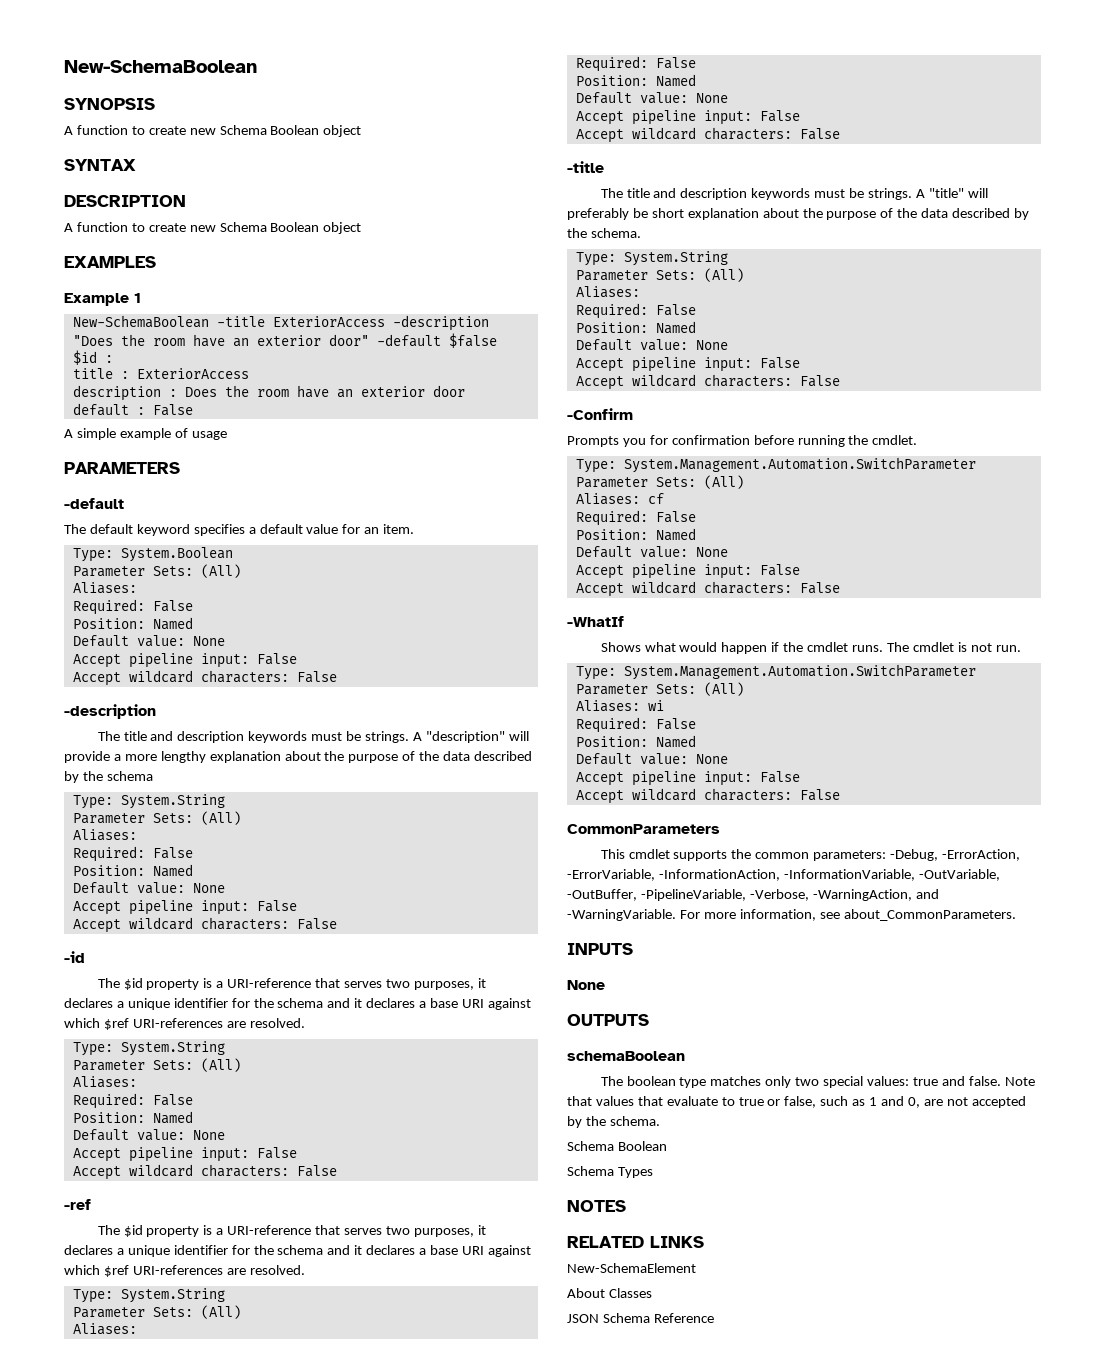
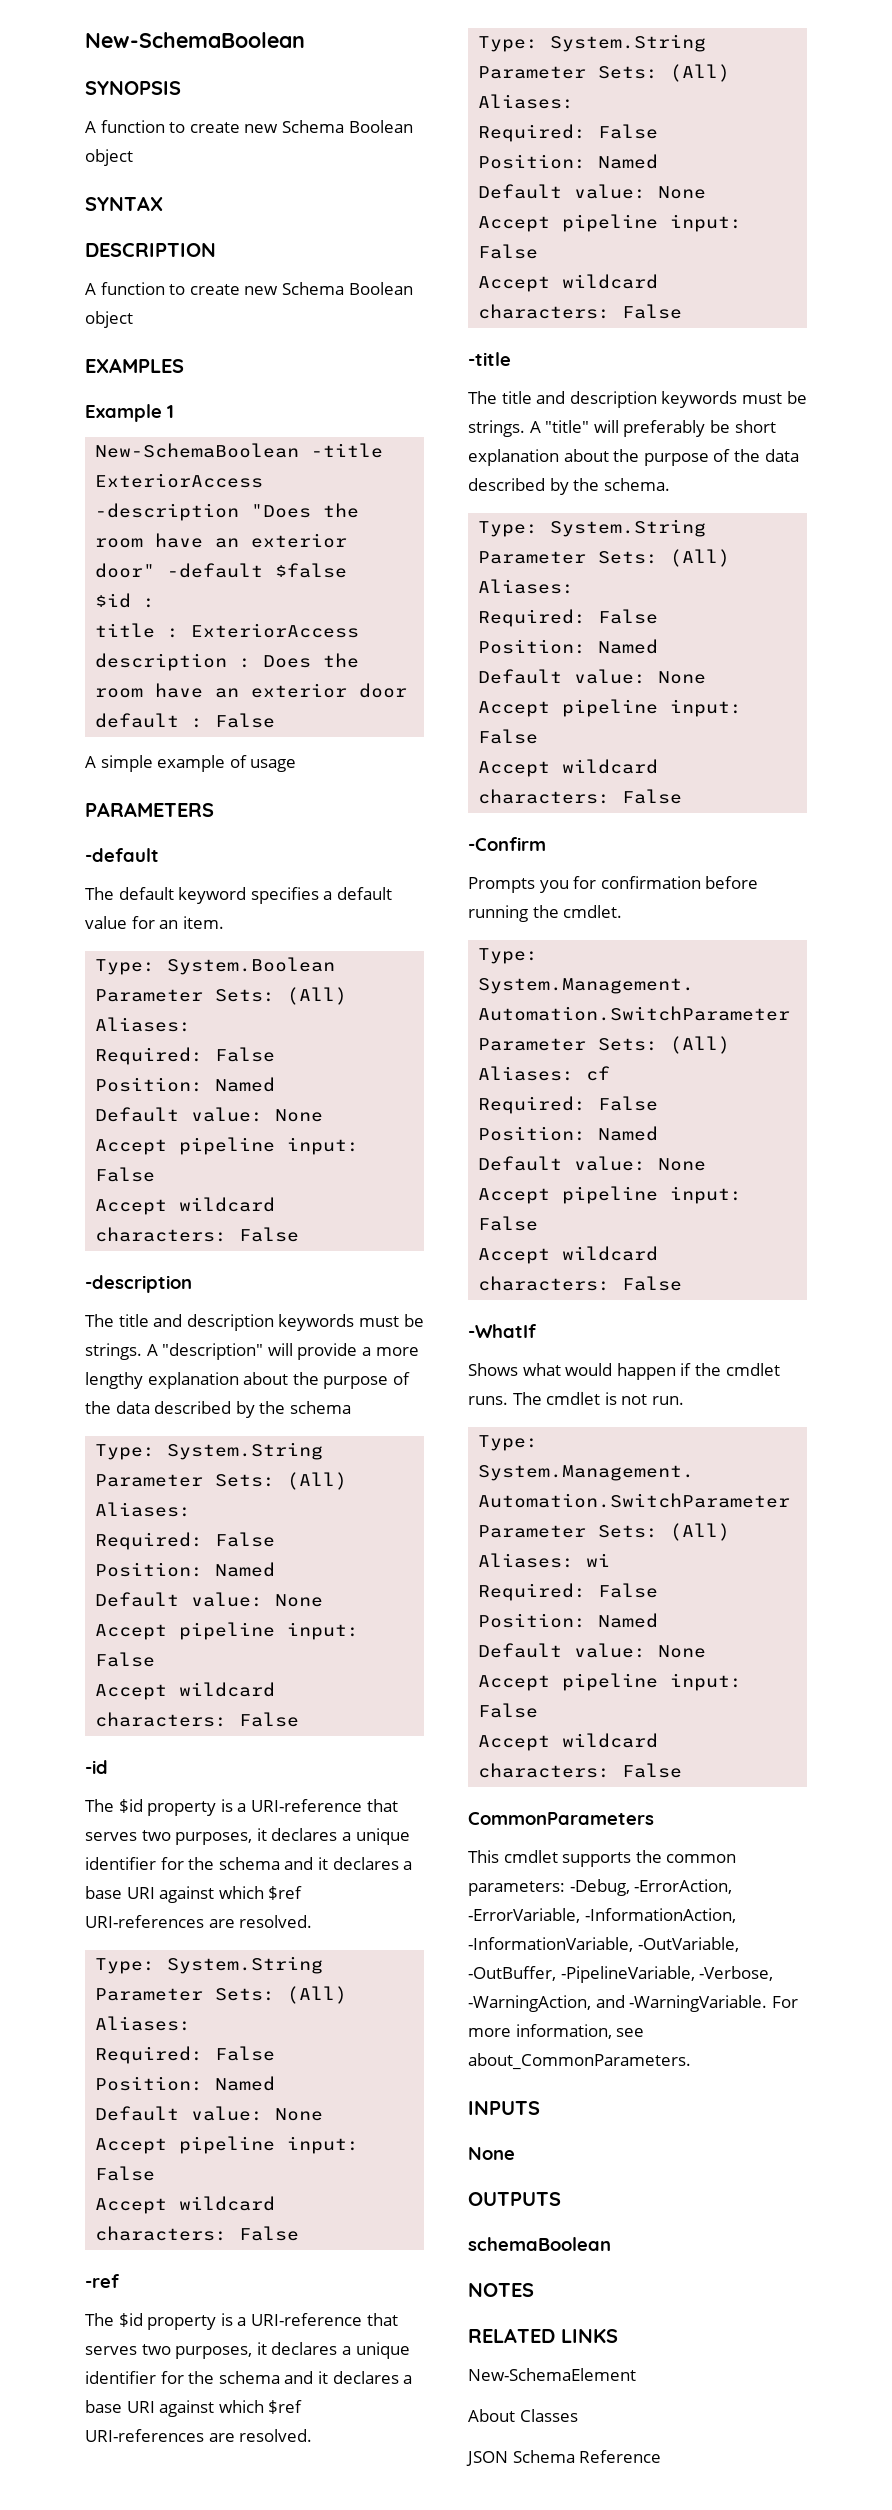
[600,1076,1035,1088] [567,1096,1026,1108] [567,1116,660,1128] [567,1141,667,1151] [567,1166,653,1178] // The boolean type matches only two special values: true and false. Note that values that evaluate to true or false, such as 1 and 0, are not accepted by the schema. // Schema Boolean // Schema Types -> (611, 2244) none

